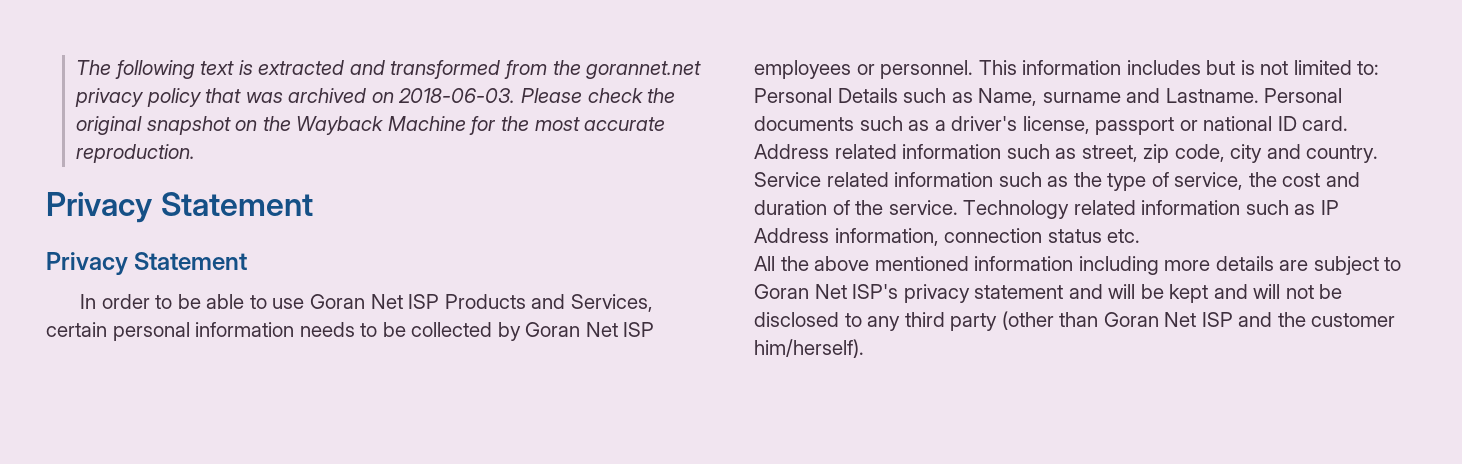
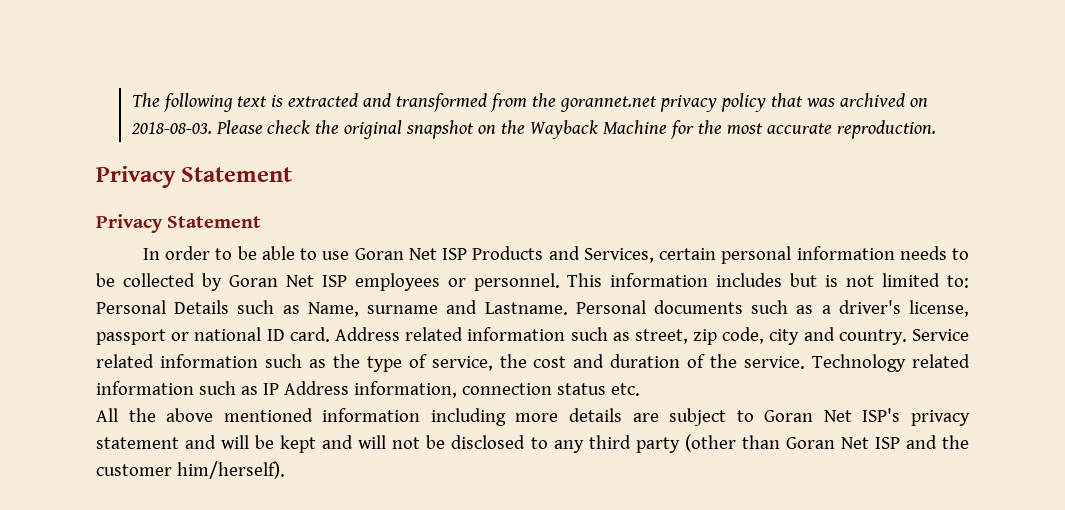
[398,88,516,103] 2018-06-03. -> [130,122,212,134] 2018-08-03.

